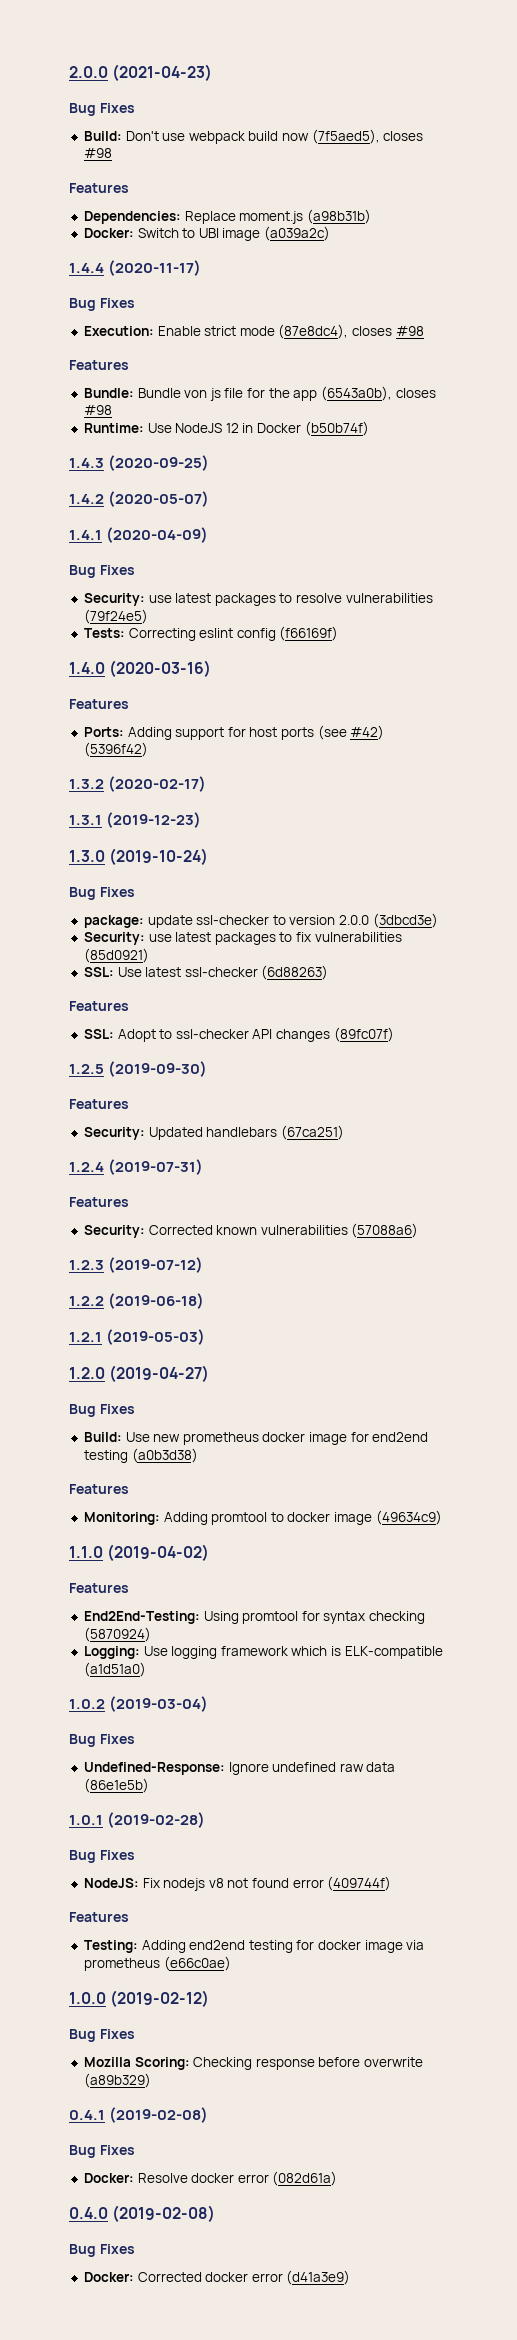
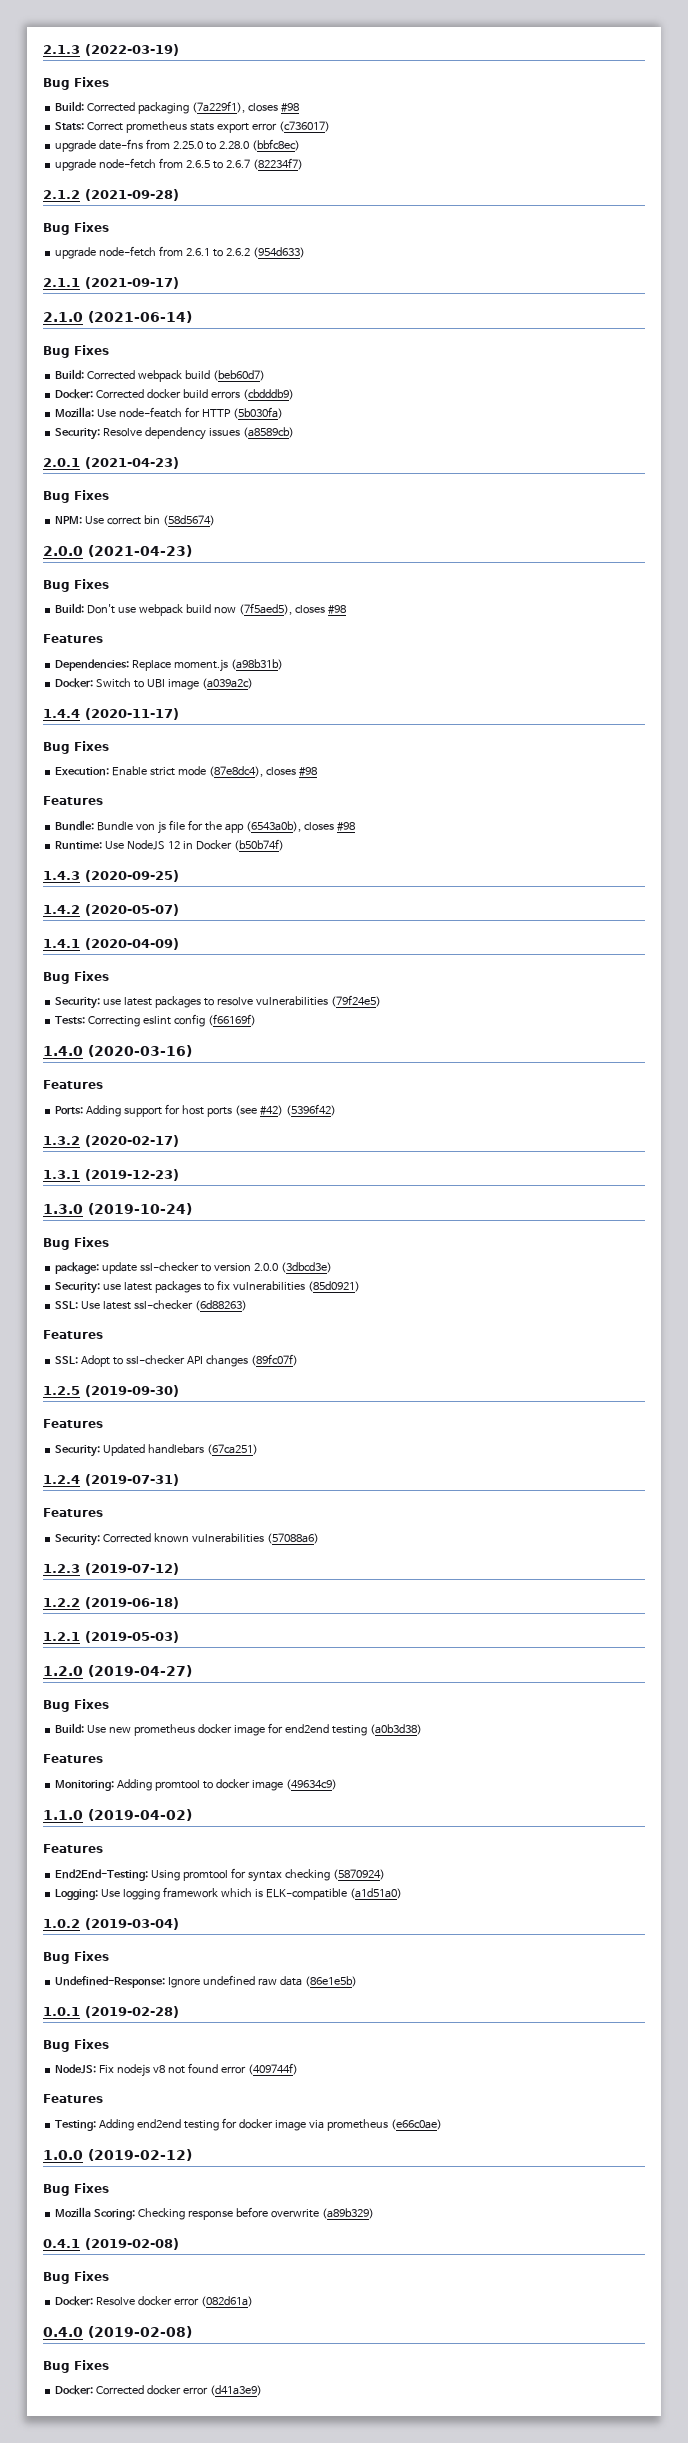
(69, 72) none -> [43,44,179,56] [43,77,109,90] [55,101,299,114] [55,121,330,133] [55,139,300,152] [55,158,303,171] [43,189,179,201] [43,222,109,235] [55,246,305,259] [43,277,179,289] [43,311,192,323] [43,345,109,358] [55,369,265,382] [55,389,294,400] [55,407,283,419] [55,427,294,440] [43,457,179,469] [43,490,109,503] [55,515,215,526] 2.1.3 (2022-03-19) // Bug Fixes // Build: Corrected packaging (7a229f1), closes #98 // Stats: Correct prometheus stats export error (c736017) // upgrade date-fns from 2.25.0 to 2.28.0 (bbfc8ec) // upgrade node-fetch from 2.6.5 to 2.6.7 (82234f7) // 2.1.2 (2021-09-28) // Bug Fixes // upgrade node-fetch from 2.6.1 to 2.6.2 (954d633) // 2.1.1 (2021-09-17) // 2.1.0 (2021-06-14) // Bug Fixes // Build: Corrected webpack build (beb60d7) // Docker: Corrected docker build errors (cbdddb9) // Mozilla: Use node-featch for HTTP (5b030fa) // Security: Resolve dependency issues (a8589cb) // 2.0.1 (2021-04-23) // Bug Fixes // NPM: Use correct bin (58d5674) //

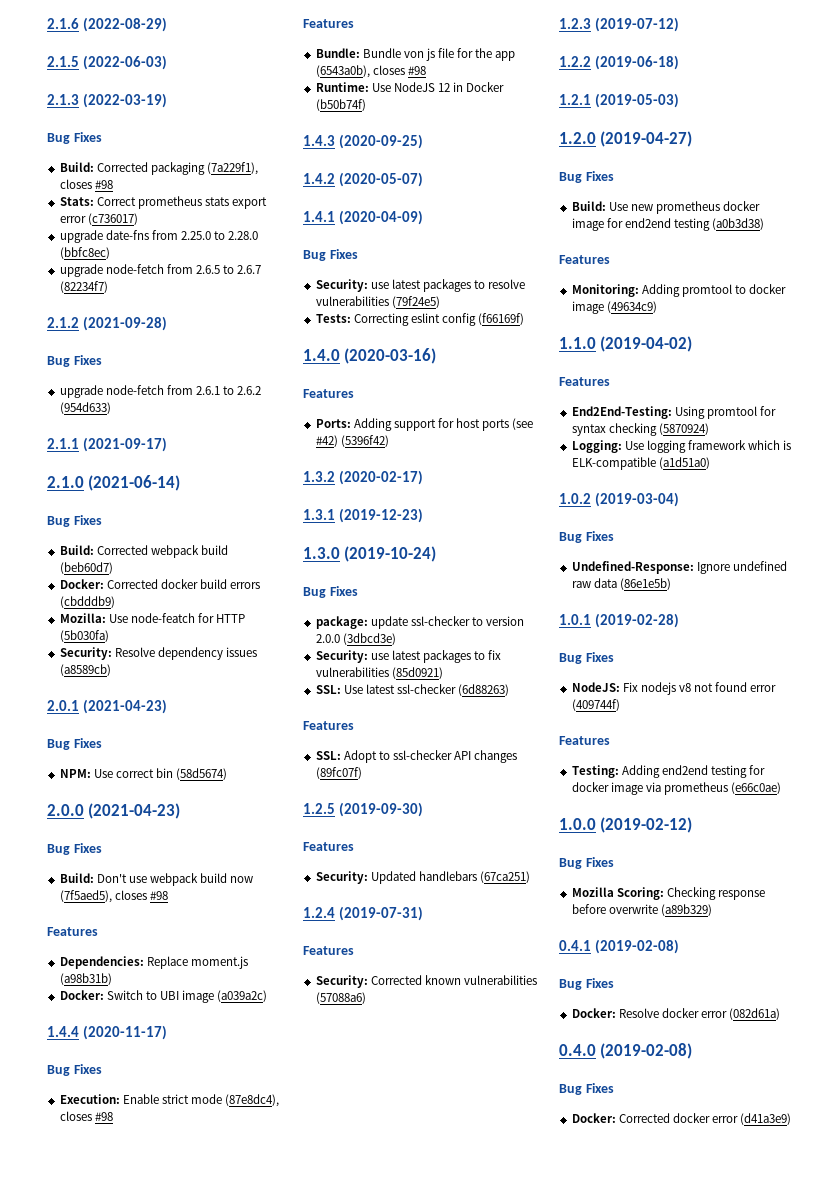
(43, 49) none -> [47,17,168,32] [47,55,168,70] 2.1.6 (2022-08-29) // 2.1.5 (2022-06-03) //

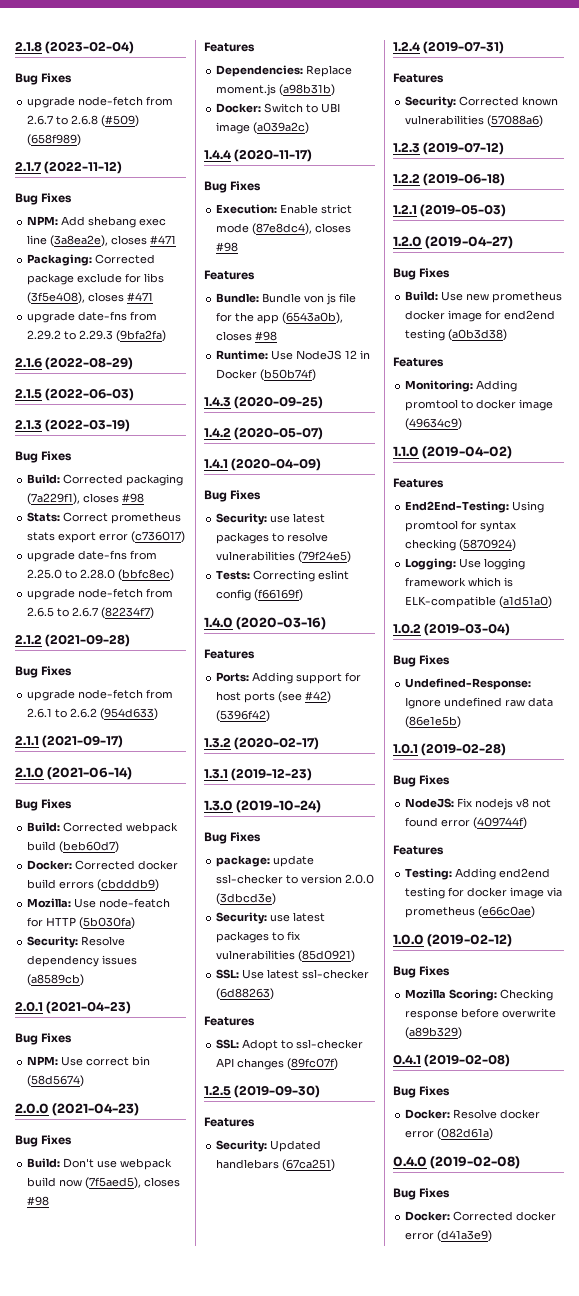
(47, 23) none -> [15,41,135,54] [15,73,73,85] [27,96,174,108] [27,115,140,127] [27,134,82,146] [15,161,123,174] [15,193,73,205] [27,216,167,228] [27,235,177,247] [27,254,156,266] [27,273,165,285] [27,292,154,304] [27,311,158,323] [27,330,167,342] 2.1.8 (2023-02-04) // Bug Fixes // upgrade node-fetch from 2.6.7 to 2.6.8 (#509) (658f989) // 2.1.7 (2022-11-12) // Bug Fixes // NPM: Add shebang exec line (3a8ea2e), closes #471 // Packaging: Corrected package exclude for libs (3f5e408), closes #471 // upgrade date-fns from 2.29.2 to 2.29.3 (9bfa2fa) //

